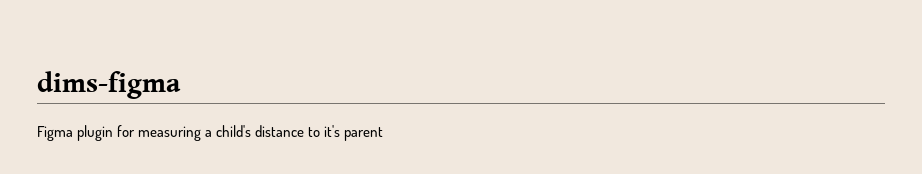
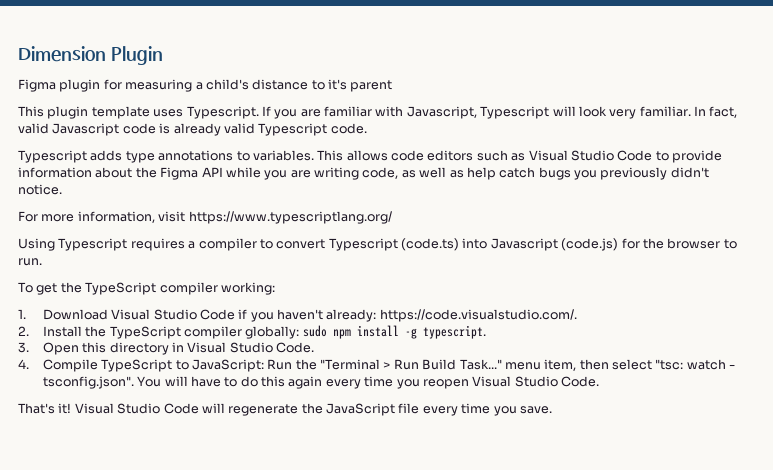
[37,71,181,99] dims-figma -> [18,46,163,65] Dimension Plugin
(384, 134) none -> [18,106,738,119] [18,123,367,136] [18,150,722,163] [18,167,709,180] [18,184,62,195] [18,211,392,224] [18,238,737,251] [18,258,42,266] [18,282,275,295] [18,309,577,322] [18,325,486,339] [18,342,315,355] [18,359,736,372] [42,376,600,389] [18,403,552,416] // This plugin template uses Typescript. If you are familiar with Javascript, Typescript will look very familiar. In fact, valid Javascript code is already valid Typescript code. // Typescript adds type annotations to variables. This allows code editors such as Visual Studio Code to provide information about the Figma API while you are writing code, as well as help catch bugs you previously didn't notice. // For more information, visit https://www.typescriptlang.org/ // Using Typescript requires a compiler to convert Typescript (code.ts) into Javascript (code.js) for the browser to run. // To get the TypeScript compiler working: // 1. Download Visual Studio Code if you haven't already: https://code.visualstudio.com/. // 2. Install the TypeScript compiler globally: sudo npm install -g typescript. // 3. Open this directory in Visual Studio Code. // 4. Compile TypeScript to JavaScript: Run the "Terminal > Run Build Task..." menu item, then select "tsc: watch - tsconfig.json". You will have to do this again every time you reopen Visual Studio Code. // That's it! Visual Studio Code will regenerate the JavaScript file every time you save.

